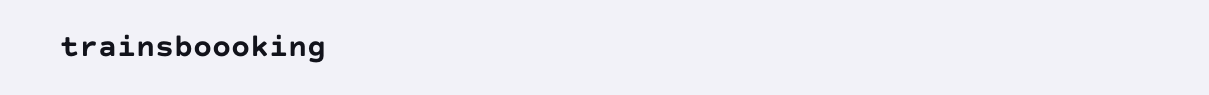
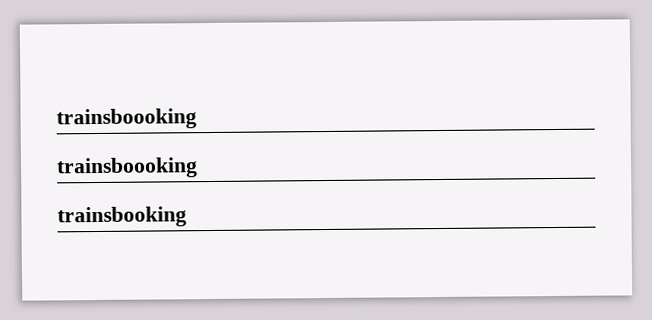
[60,34,326,63] trainsboooking -> [56,108,197,130] [56,157,198,179] [57,206,187,228] trainsboooking // trainsboooking // trainsbooking

